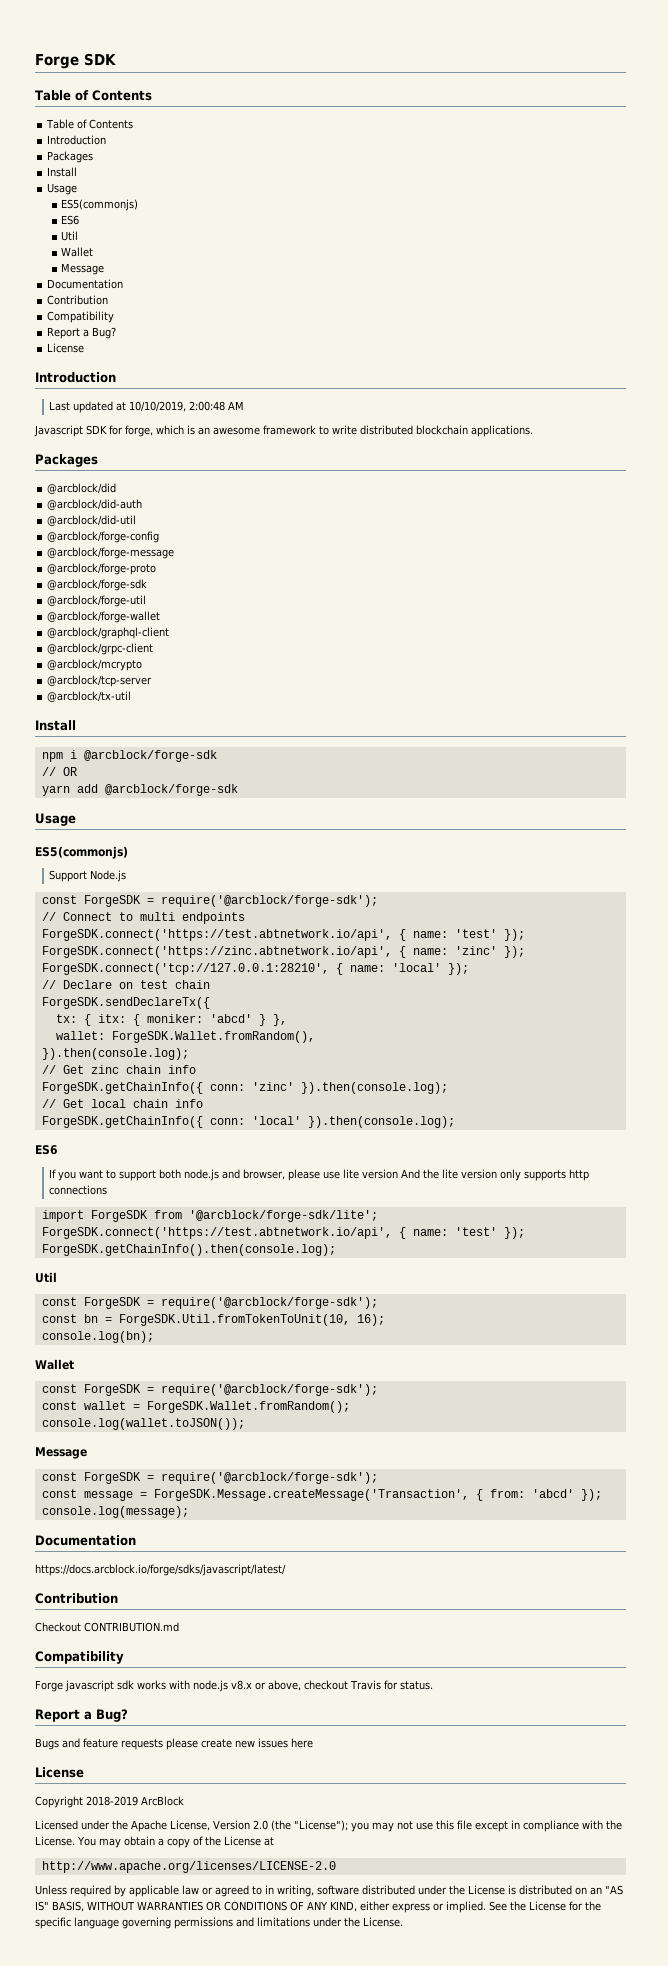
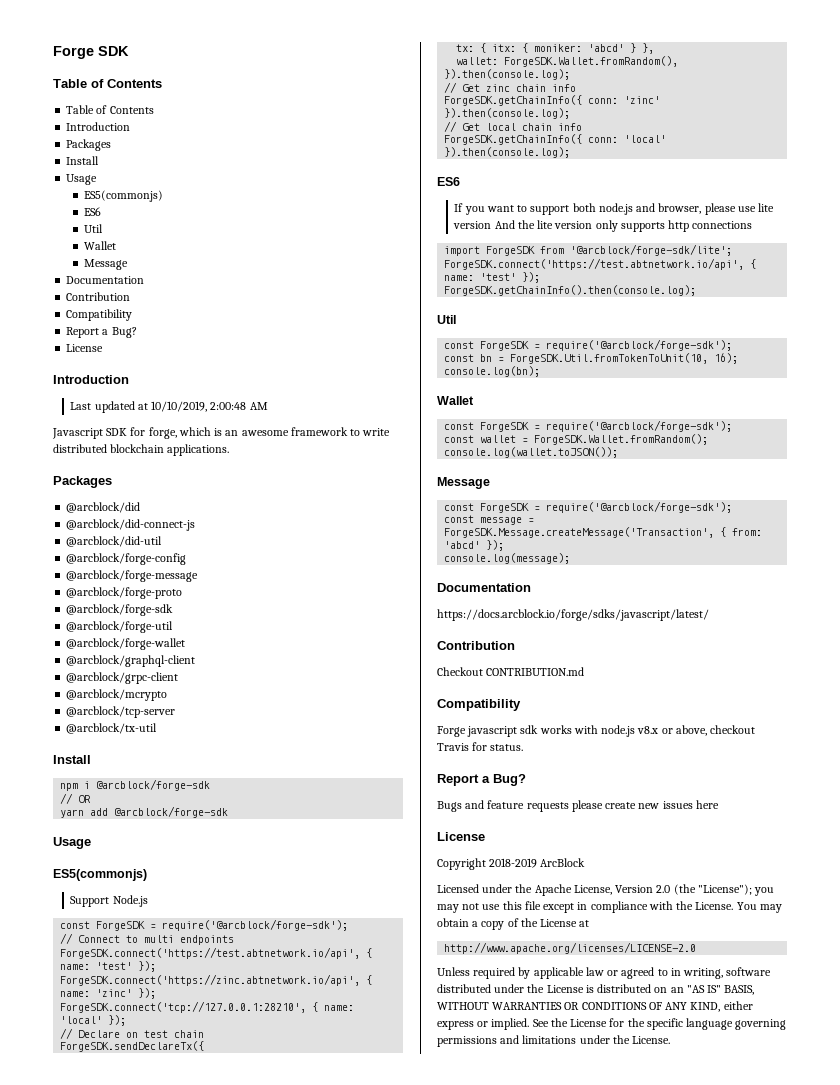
[47,499,143,510] @arcblock/did-auth -> [66,519,196,531] @arcblock/did-connect-js

